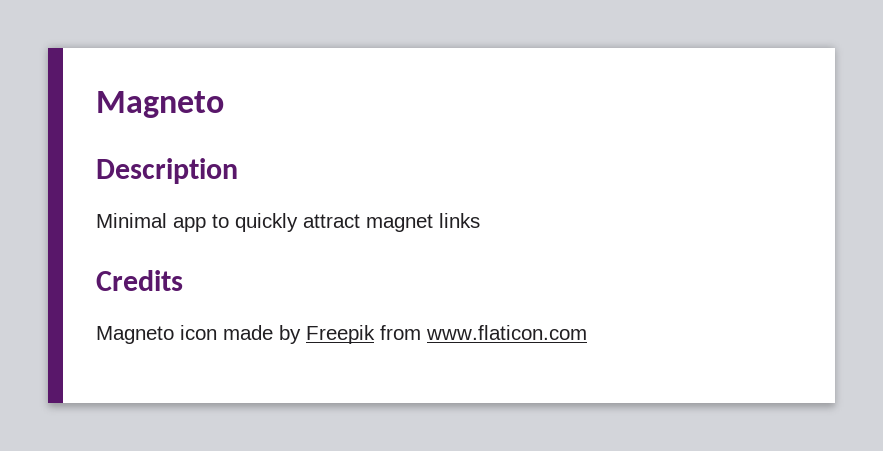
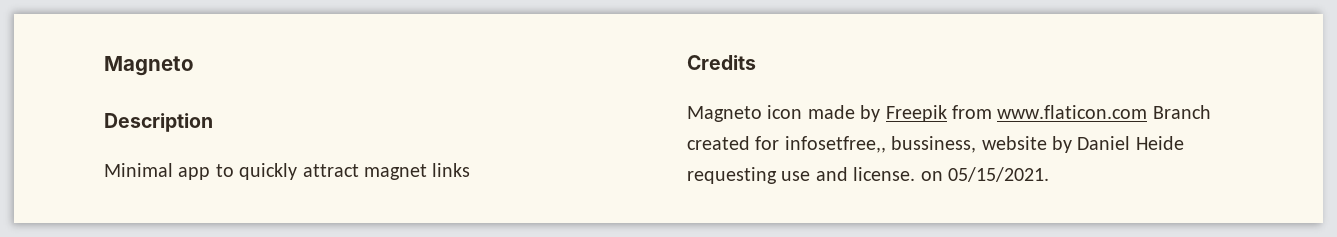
(587, 332) none -> [1152,105,1211,119] [687,136,1184,153] [687,167,1049,184] Branch created for infosetfree,, bussiness, website by Daniel Heide requesting use and license. on 05/15/2021.

